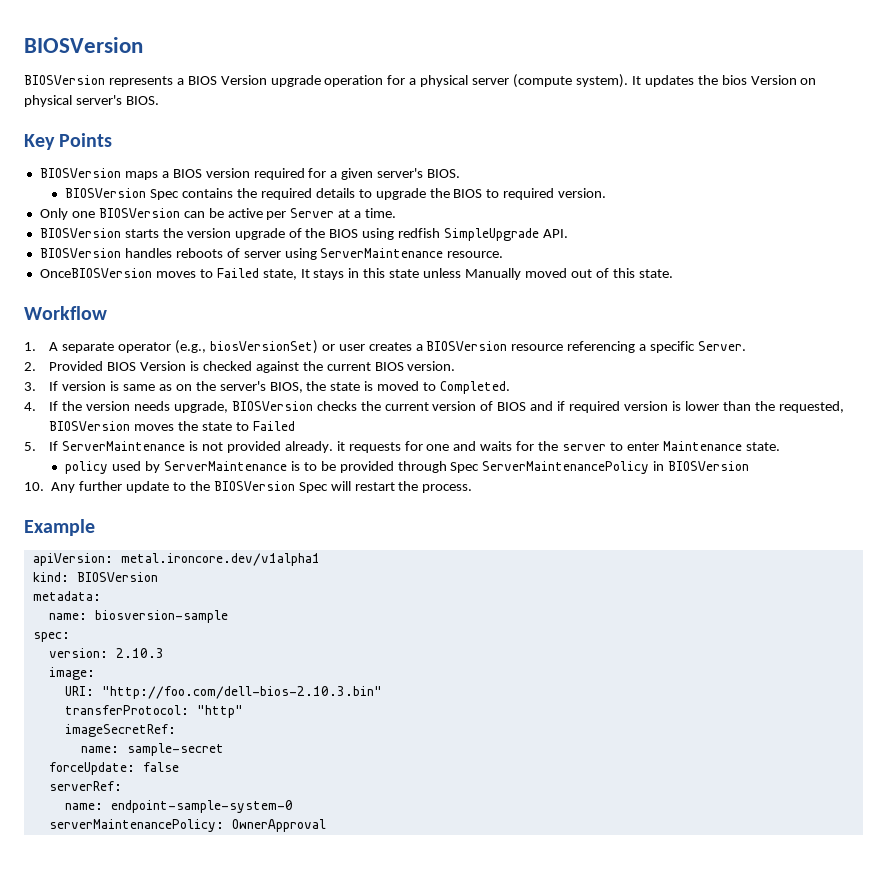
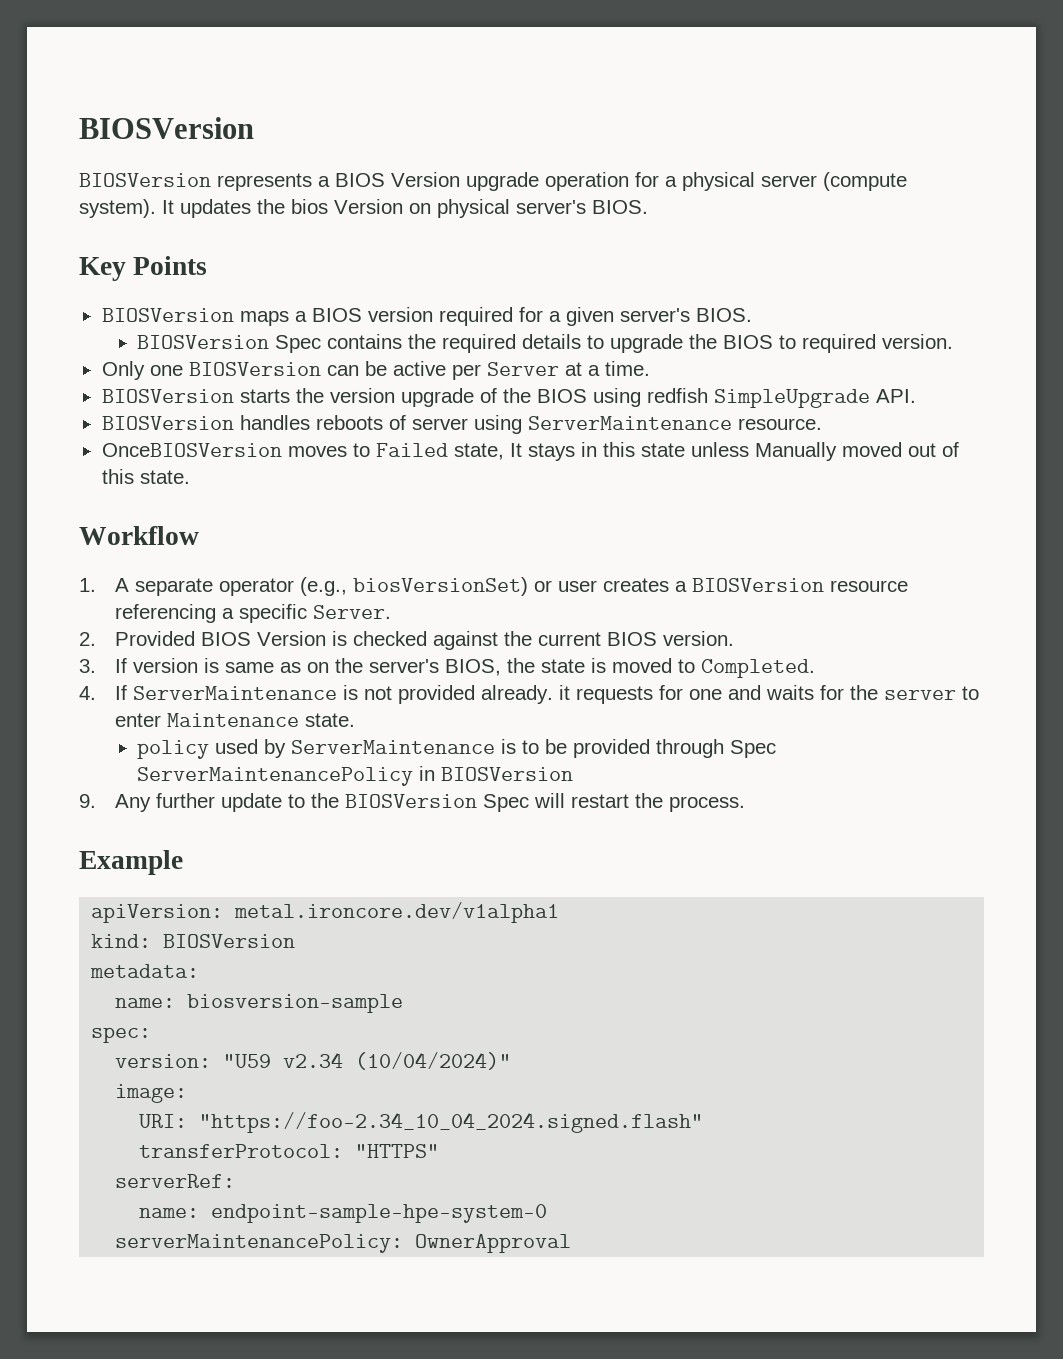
[62,401,844,413] [49,421,295,431] [24,441,59,451] the version needs upgrade, BIOSVersion checks the current version of BIOS and if required version is lower than the requested, BIOSVersion moves the state to Failed // 5. If -> (127, 692) none
[24,482,44,491] 10. -> [79,794,96,808] 9.
[115,648,164,658] 2.10.3 -> [223,1052,512,1070] "U59 v2.34 (10/04/2024)"
[101,686,382,699] "http://foo.com/dell-bios-2.10.3.bin" -> [199,1112,704,1133] "https://foo-2.34_10_04_2024.signed.flash"
[196,705,243,718] [64,724,176,737] [80,743,224,756] [48,762,179,775] "http" // imageSecretRef: // name: sample-secret // forceUpdate: false -> [355,1144,440,1158] "HTTPS"
[110,800,293,813] endpoint-sample-system-0 -> [211,1204,548,1223] endpoint-sample-hpe-system-0

